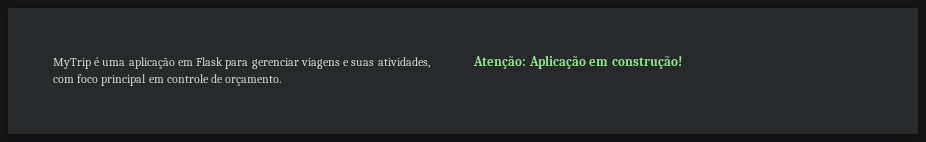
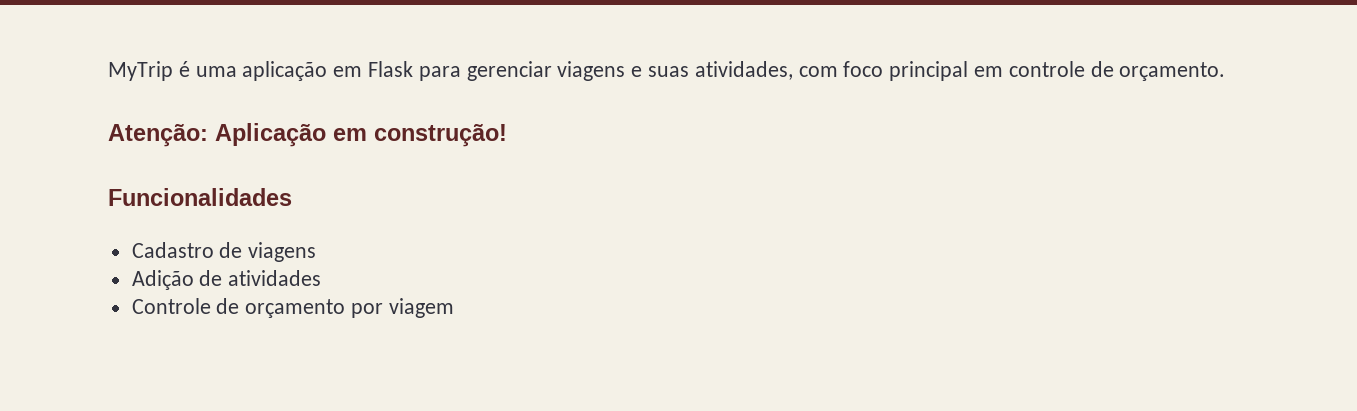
(682, 62) none -> [108,188,292,206] [131,242,317,262] [131,270,322,290] [131,298,454,318] // Funcionalidades // Cadastro de viagens // Adição de atividades // Controle de orçamento por viagem

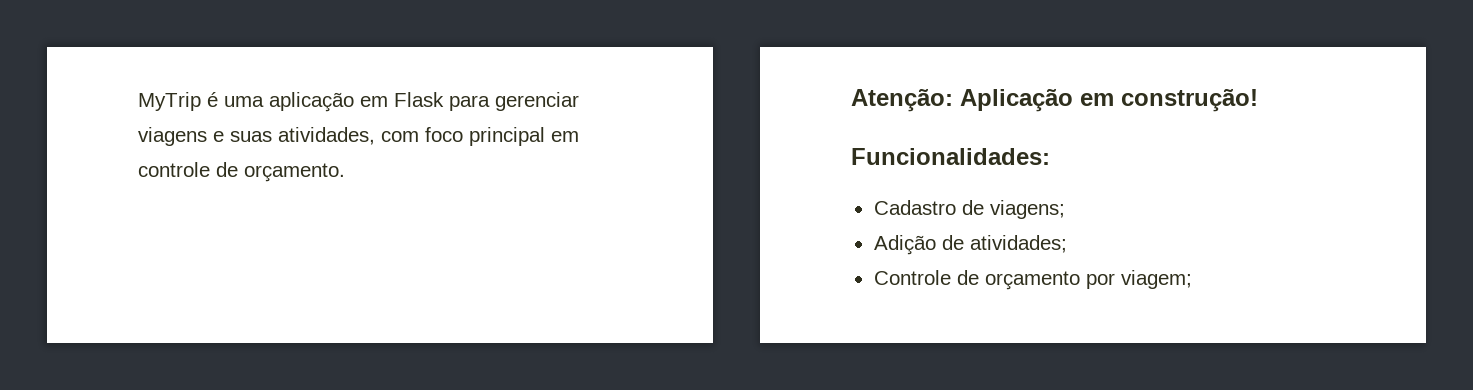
[108,188,292,206] Funcionalidades -> [851,148,1050,165] Funcionalidades:
[248,242,317,262] viagens -> [989,200,1065,219] viagens;
[228,270,322,286] atividades -> [969,235,1067,253] atividades;
[388,298,454,318] viagem -> [1120,270,1192,289] viagem;

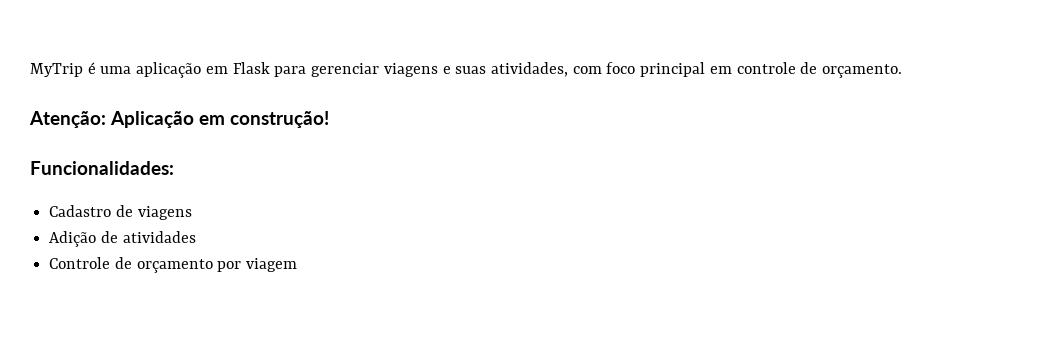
[989,200,1065,219] viagens; -> [137,206,192,220] viagens
[969,235,1067,253] atividades; -> [122,231,196,243] atividades
[1120,270,1192,289] viagem; -> [246,258,298,272] viagem

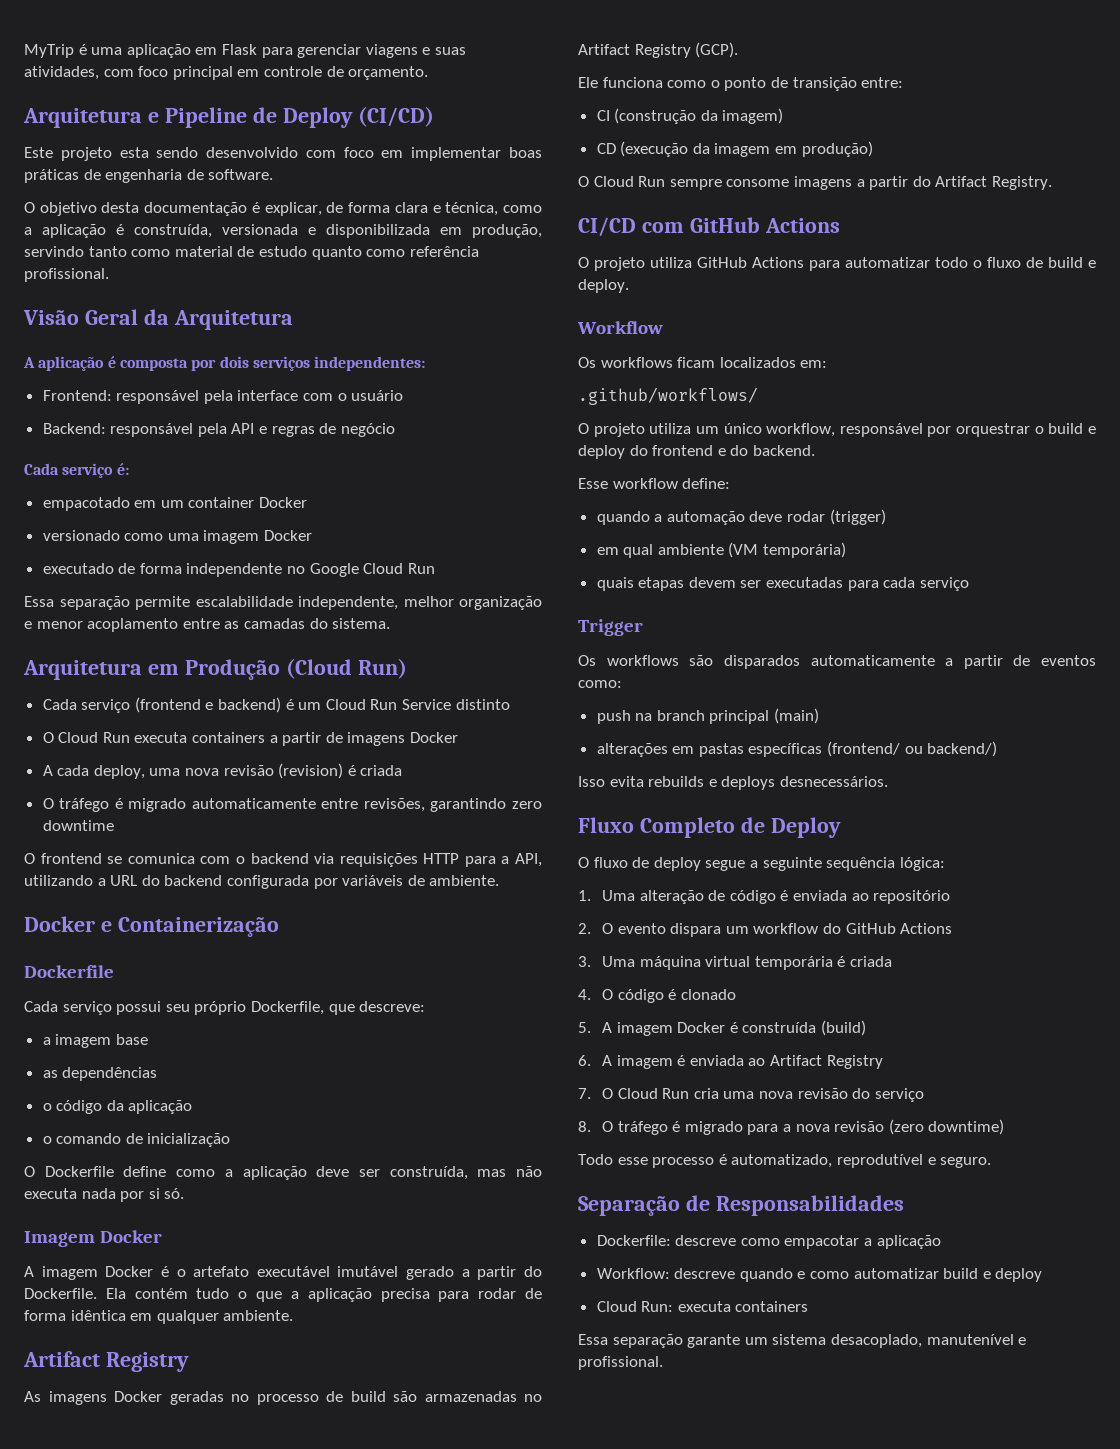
[29,111,329,128] [30,161,174,175] [49,205,192,220] [49,231,196,247] [49,257,298,273] Atenção: Aplicação em construção! // Funcionalidades: // Cadastro de viagens // Adição de atividades // Controle de orçamento por viagem -> [23,106,434,128] [24,147,542,161] [24,169,274,183] [24,202,543,216] [24,224,542,238] [24,246,479,260] [24,268,109,282] [23,309,293,330] [23,356,426,371] [42,390,404,404] [42,423,395,437] [24,463,129,478] [42,497,308,511] [42,530,313,544] [42,563,435,577] [24,596,542,610] [24,618,391,632] [23,658,407,680] [42,697,510,713] [42,732,459,746] [42,763,403,779] [42,798,543,812] [42,820,114,831] [24,853,542,867] [24,875,500,889] [24,916,279,937] [24,965,114,978] [24,1001,426,1015] [42,1034,148,1048] [42,1067,158,1081] [42,1100,193,1114] [42,1133,231,1147] [24,1166,542,1180] [24,1188,185,1202] [24,1230,163,1247] [24,1266,542,1280] [24,1288,542,1302] [24,1310,294,1324] [23,1351,189,1372] [24,1391,542,1405] [578,42,739,58] [578,77,904,91] [596,108,784,124] [596,141,873,157] [578,176,1052,190] [578,217,840,237] [578,257,1096,271] [578,279,629,293] [577,321,663,334] [578,357,828,368] [578,387,758,405] [578,423,1096,437] [578,445,815,459] [578,478,731,489] [596,509,886,525] [596,542,847,558] [596,577,969,591] [578,619,643,636] [578,655,1096,669] [578,680,622,688] [596,708,820,724] [596,741,998,757] [578,776,888,790] [578,817,841,838] [578,857,945,871] [578,890,951,904] [578,923,953,937] [578,956,892,970] [578,989,736,1003] [578,1020,866,1036] [578,1055,883,1069] [578,1088,924,1102] [578,1119,1005,1135] [578,1154,992,1168] [578,1195,904,1216] [596,1235,941,1249] [596,1268,1043,1282] [596,1301,809,1312] [578,1334,1027,1348] [578,1356,663,1370] Arquitetura e Pipeline de Deploy (CI/CD) // Este projeto esta sendo desenvolvido com foco em implementar boas práticas de engenharia de software. // O objetivo desta documentação é explicar, de forma clara e técnica, como a aplicação é construída, versionada e disponibilizada em produção, servindo tanto como material de estudo quanto como referência profissional. // Visão Geral da Arquitetura // A aplicação é composta por dois serviços independentes: // Frontend: responsável pela interface com o usuário // Backend: responsável pela API e regras de negócio // Cada serviço é: // empacotado em um container Docker // versionado como uma imagem Docker // executado de forma independente no Google Cloud Run // Essa separação permite escalabilidade independente, melhor organização e menor acoplamento entre as camadas do sistema. // Arquitetura em Produção (Cloud Run) // Cada serviço (frontend e backend) é um Cloud Run Service distinto // O Cloud Run executa containers a partir de imagens Docker // A cada deploy, uma nova revisão (revision) é criada // O tráfego é migrado automaticamente entre revisões, garantindo zero downtime // O frontend se comunica com o backend via requisições HTTP para a API, utilizando a URL do backend configurada por variáveis de ambiente. // Docker e Containerização // Dockerfile // Cada serviço possui seu próprio Dockerfile, que descreve: // a imagem base // as dependências // o código da aplicação // o comando de inicialização // O Dockerfile define como a aplicação deve ser construída, mas não executa nada por si só. // Imagem Docker // A imagem Docker é o artefato executável imutável gerado a partir do Dockerfile. Ela contém tudo o que a aplicação precisa para rodar de forma idêntica em qualquer ambiente. // Artifact Registry // As imagens Docker geradas no processo de build são armazenadas no Artifact Registry (GCP). // Ele funciona como o ponto de transição entre: // CI (construção da imagem) // CD (execução da imagem em produção) // O Cloud Run sempre consome imagens a partir do Artifact Registry. // CI/CD com GitHub Actions // O projeto utiliza GitHub Actions para automatizar todo o fluxo de build e deploy. // Workflow // Os workflows ficam localizados em: // .github/workflows/ // O projeto utiliza um único workflow, responsável por orquestrar o build e deploy do frontend e do backend. // Esse workflow define: // quando a automação deve rodar (trigger) // em qual ambiente (VM temporária) // quais etapas devem ser executadas para cada serviço // Trigger // Os workflows são disparados automaticamente a partir de eventos como: // push na branch principal (main) // alterações em pastas específicas (frontend/ ou backend/) // Isso evita rebuilds e deploys desnecessários. // Fluxo Completo de Deploy // O fluxo de deploy segue a seguinte sequência lógica: // 1. Uma alteração de código é enviada ao repositório // 2. O evento dispara um workflow do GitHub Actions // 3. Uma máquina virtual temporária é criada // 4. O código é clonado // 5. A imagem Docker é construída (build) // 6. A imagem é enviada ao Artifact Registry // 7. O Cloud Run cria uma nova revisão do serviço // 8. O tráfego é migrado para a nova revisão (zero downtime) // Todo esse processo é automatizado, reprodutível e seguro. // Separação de Responsabilidades // Dockerfile: descreve como empacotar a aplicação // Workflow: descreve quando e como automatizar build e deploy // Cloud Run: executa containers // Essa separação garante um sistema desacoplado, manutenível e profissional.

